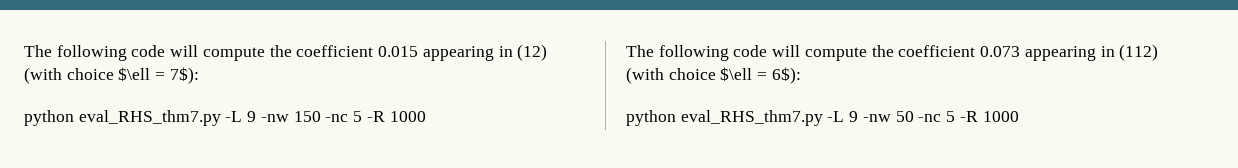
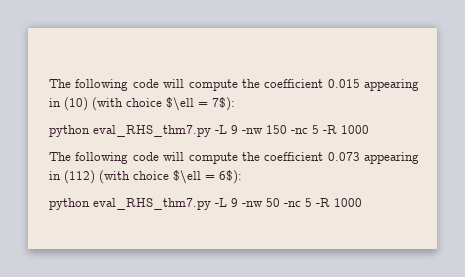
[517,44,548,61] (12) -> [64,97,88,111] (10)

